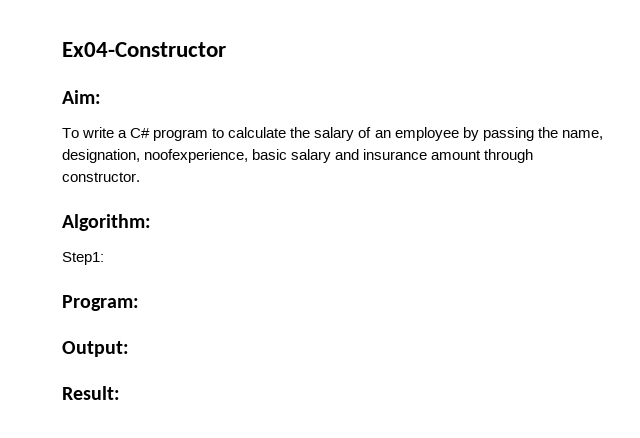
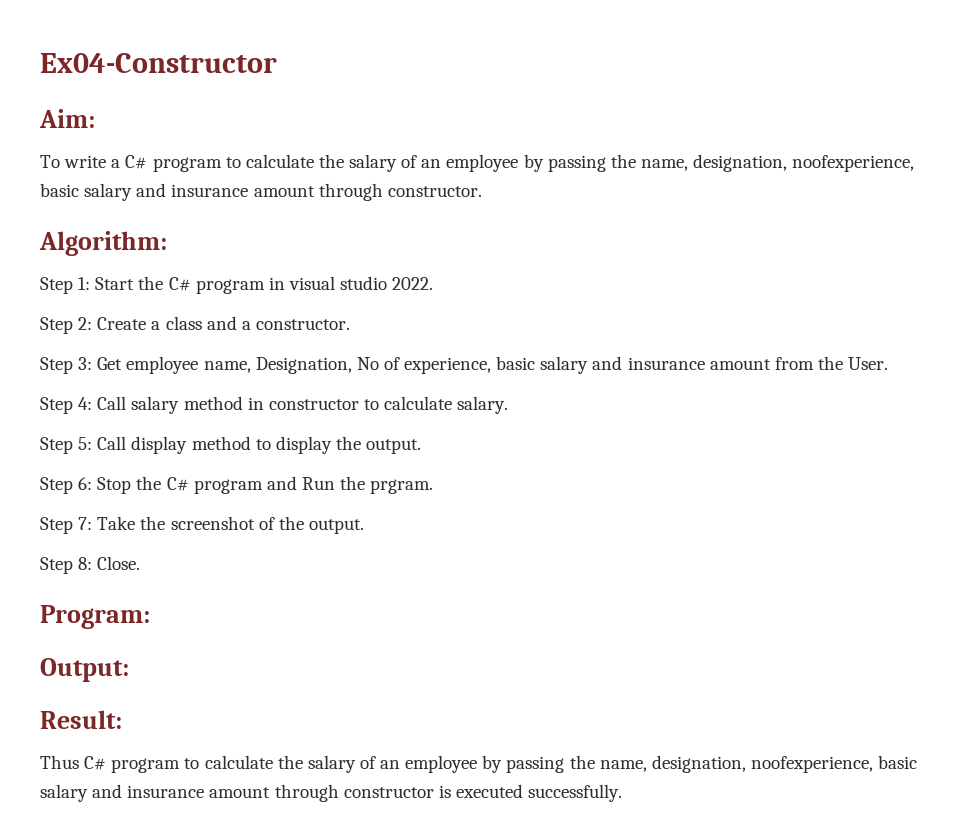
[62,252,104,265] [62,295,139,311] [62,341,129,357] [62,386,120,400] Step1: // Program: // Output: // Result: -> [40,276,434,294] [40,316,350,334] [40,356,889,374] [40,396,509,414] [40,436,422,454] [40,476,434,494] [40,516,364,534] [40,556,141,574] [40,605,150,629] [40,658,129,682] [40,710,122,729] [40,755,918,773] [40,784,623,802] Step 1: Start the C# program in visual studio 2022. // Step 2: Create a class and a constructor. // Step 3: Get employee name, Designation, No of experience, basic salary and insurance amount from the User. // Step 4: Call salary method in constructor to calculate salary. // Step 5: Call display method to display the output. // Step 6: Stop the C# program and Run the prgram. // Step 7: Take the screenshot of the output. // Step 8: Close. // Program: // Output: // Result: // Thus C# program to calculate the salary of an employee by passing the name, designation, noofexperience, basic salary and insurance amount through constructor is executed successfully.

